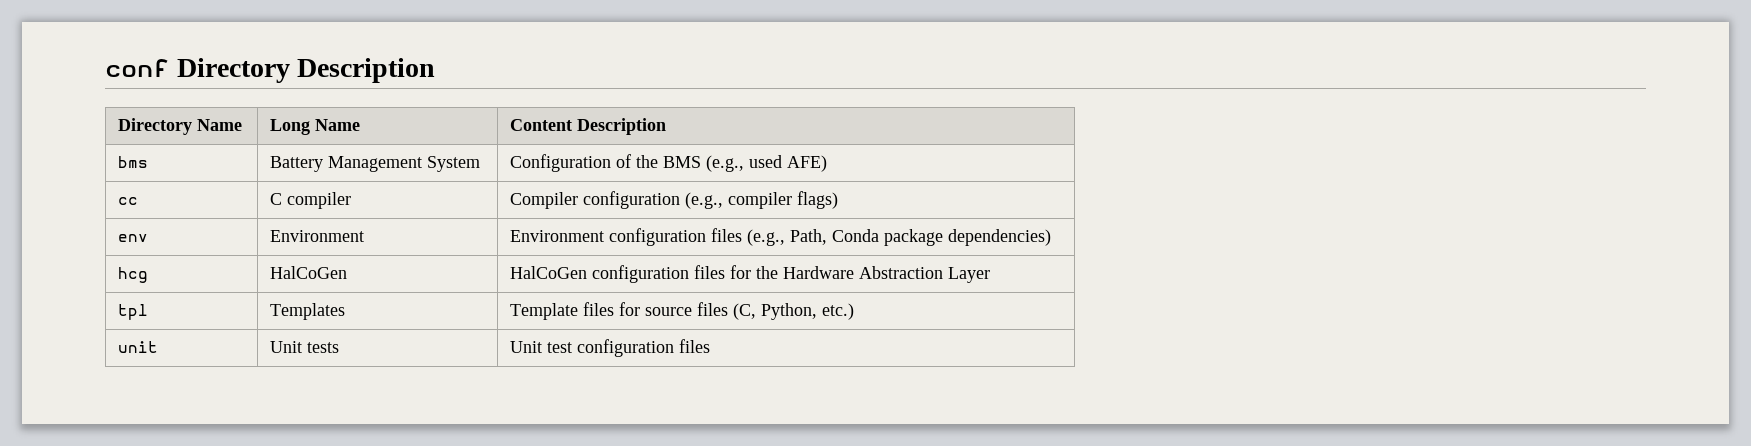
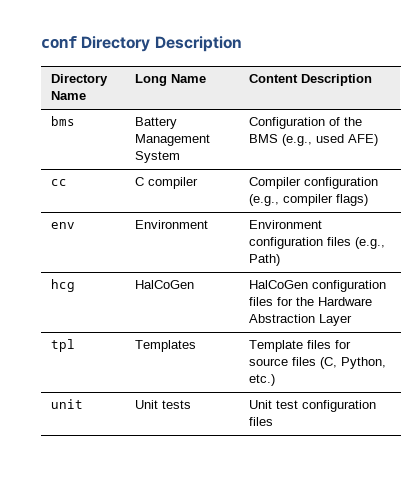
[790,229,1052,246] Path, Conda package dependencies) -> [249,254,281,266] Path)

